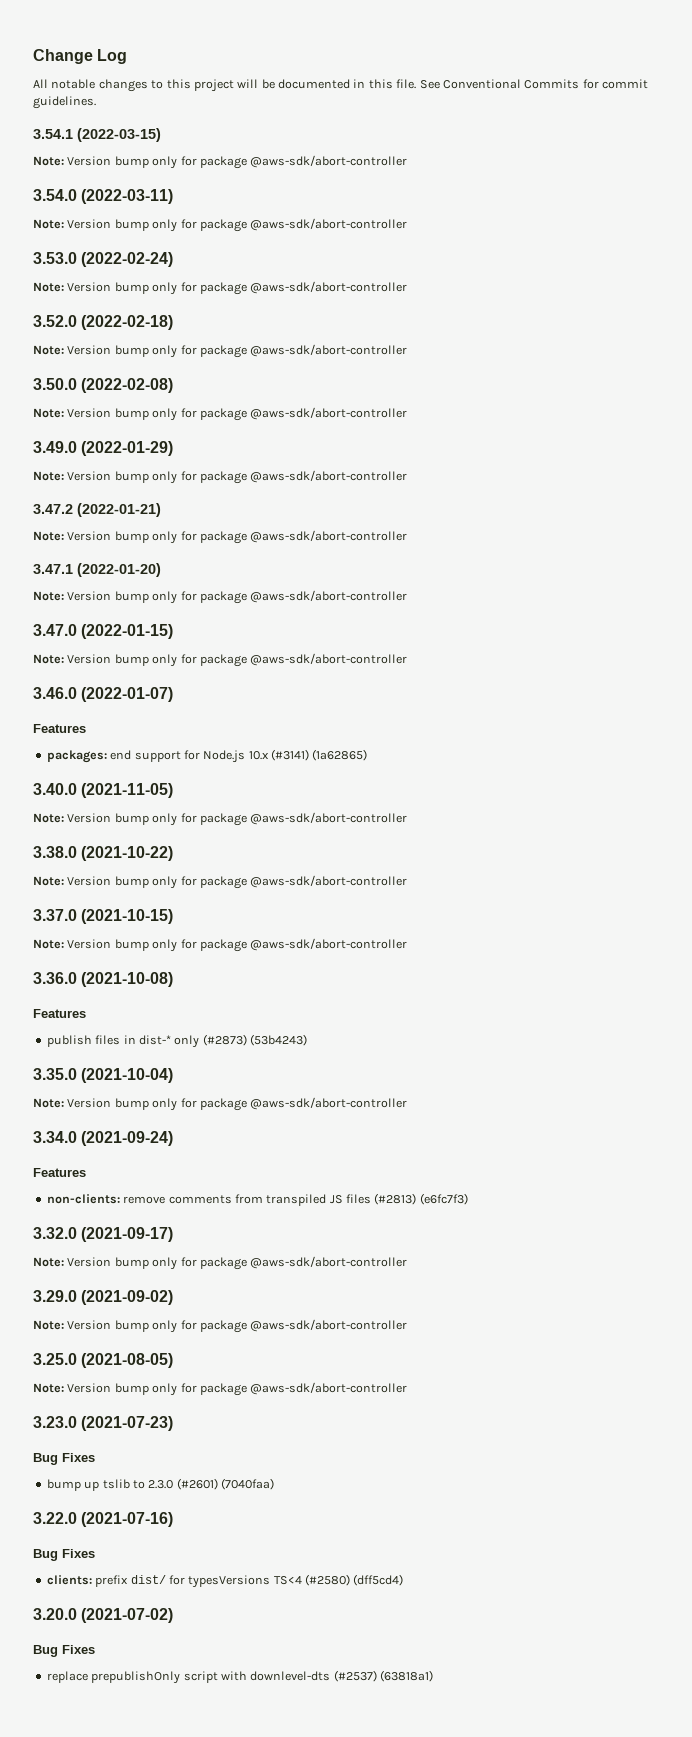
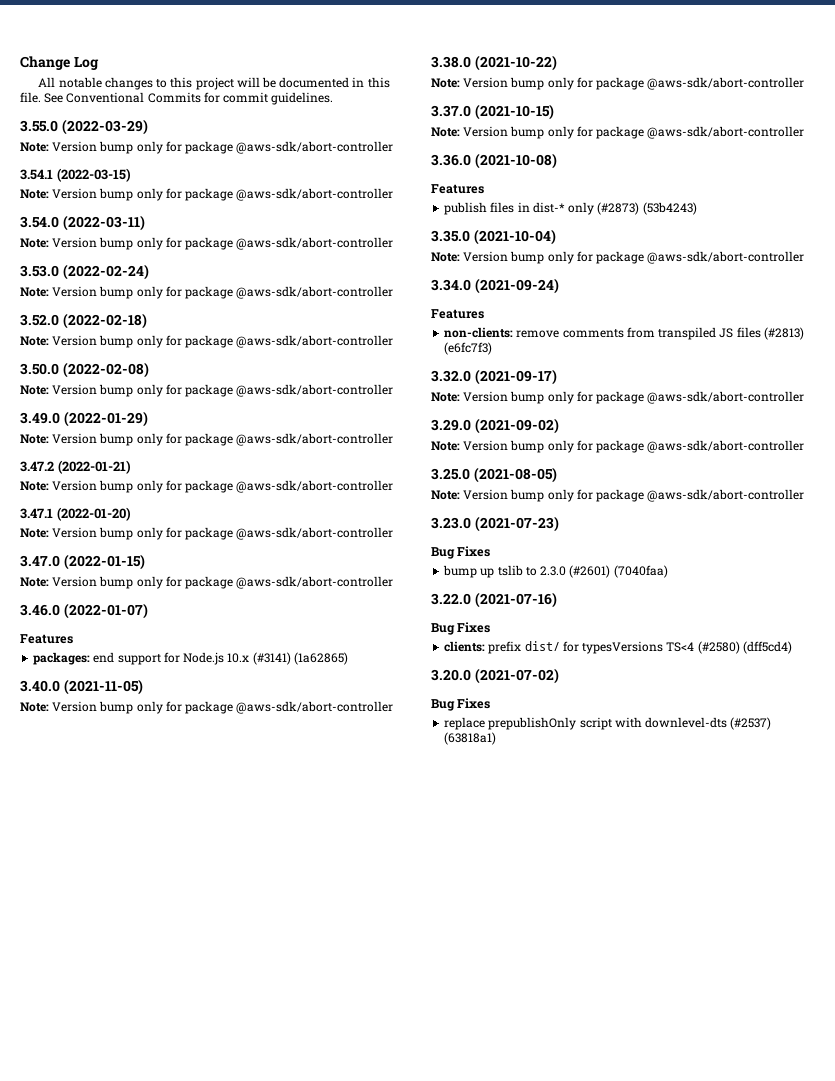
(96, 102) none -> [20,119,148,135] [20,141,394,154] // 3.55.0 (2022-03-29) // Note: Version bump only for package @aws-sdk/abort-controller

